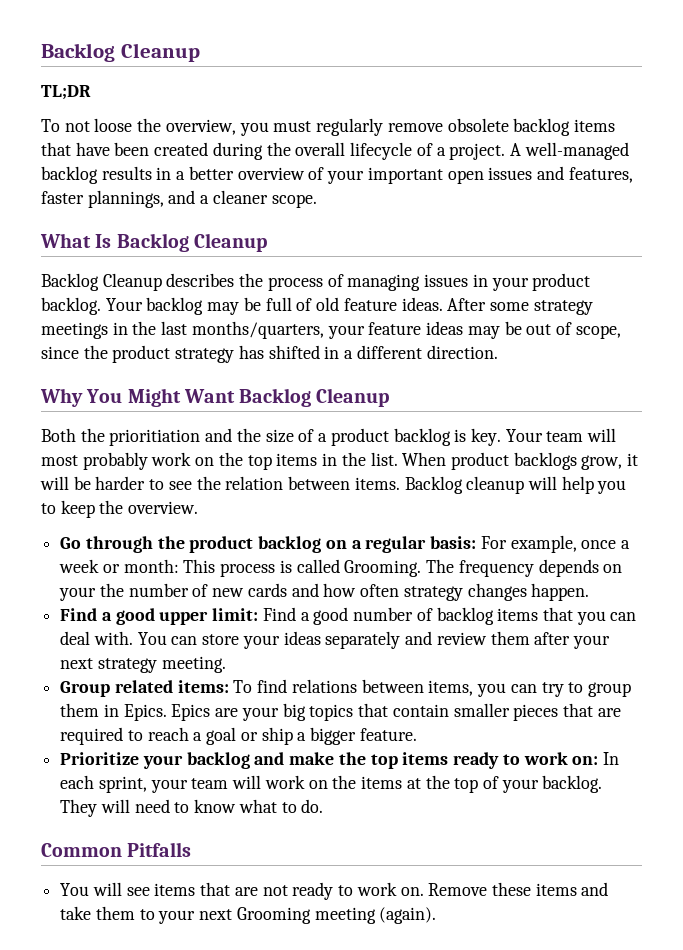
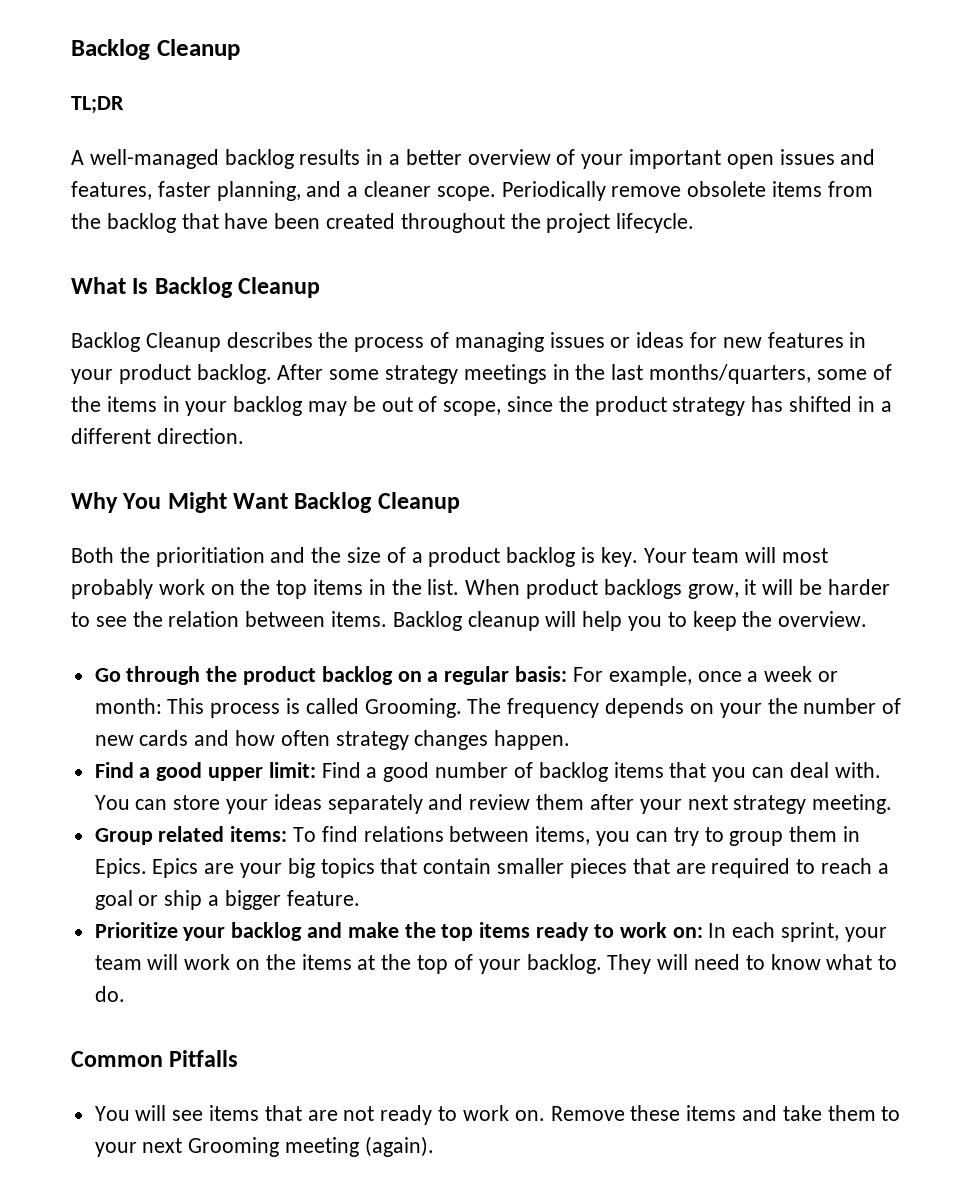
[41,118,615,136] [41,142,506,160] To not loose the overview, you must regularly remove obsolete backlog items that have been created during the overall lifecycle of a project. -> (124, 105) none
[87,190,164,208] plannings, -> [216,181,301,201] planning,
(317, 201) none -> [501,181,873,201] [71,213,695,233] Periodically remove obsolete items from the backlog that have been created throughout the project lifecycle.
[472,273,591,291] [41,297,443,315] in your product backlog. Your backlog may be full of old feature ideas. -> [610,332,867,348] [71,364,272,384] or ideas for new features in your product backlog.
[327,321,464,339] your feature ideas -> [816,364,892,380] [71,396,303,416] some of the items in your backlog

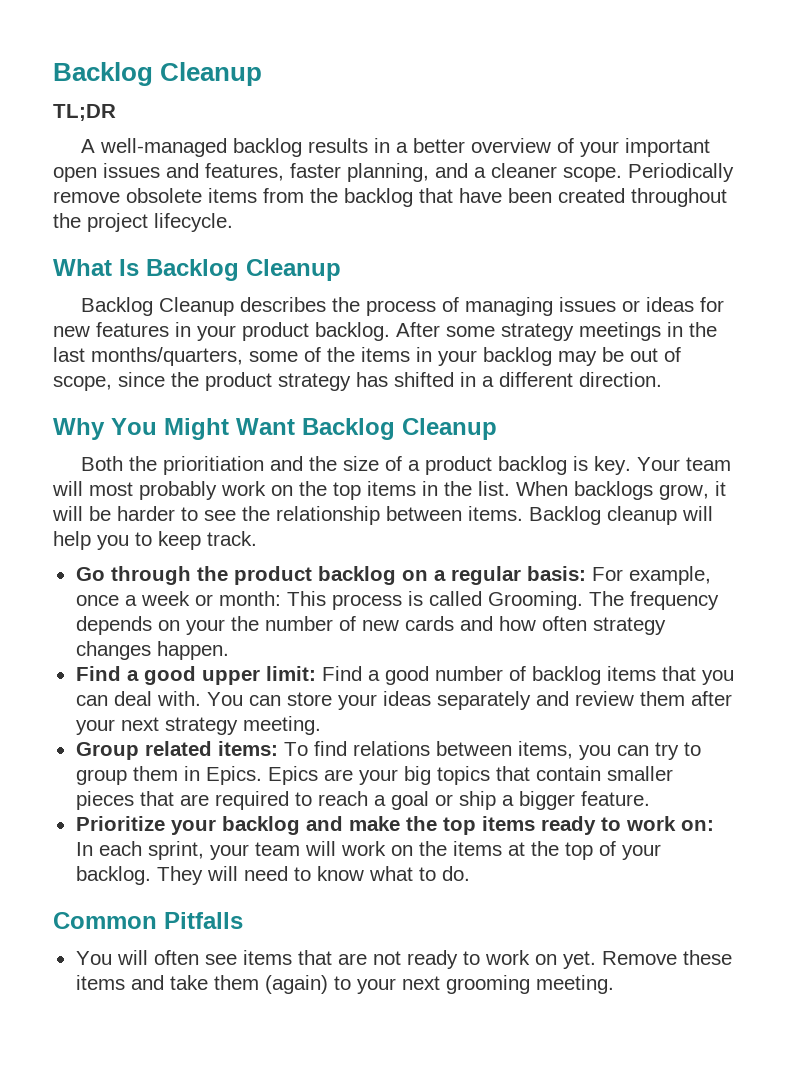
[526,579,599,599] product -> (568, 488) none
[168,611,240,627] relation -> [276,506,380,525] relationship
[742,611,868,627] the overview. -> [207,531,257,546] track.
(167, 1113) none -> [153,950,199,965] often
[514,1110,545,1121] on. -> [534,951,596,969] on yet.
(876, 1113) none -> [264,975,328,994] (again)
[188,1136,434,1157] Grooming meeting (again). -> [445,975,614,994] grooming meeting.

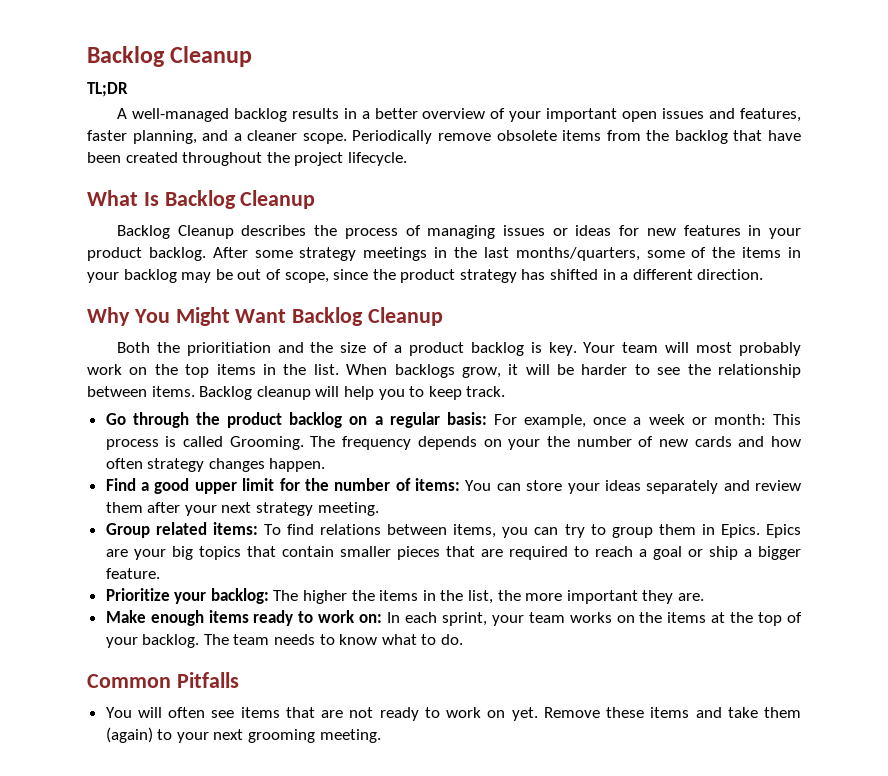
[265,666,734,685] [75,691,201,706] limit: Find a good number of backlog items that you can deal with. -> [242,478,461,491] limit for the number of items:
[221,816,476,835] backlog and make the top -> [210,588,704,604] [105,610,204,626] backlog: The higher the items in the list, the more important they are. // Make enough
[304,841,386,856] will work -> [569,612,612,623] works
[156,866,288,885] They will need -> [203,634,316,645] The team needs

